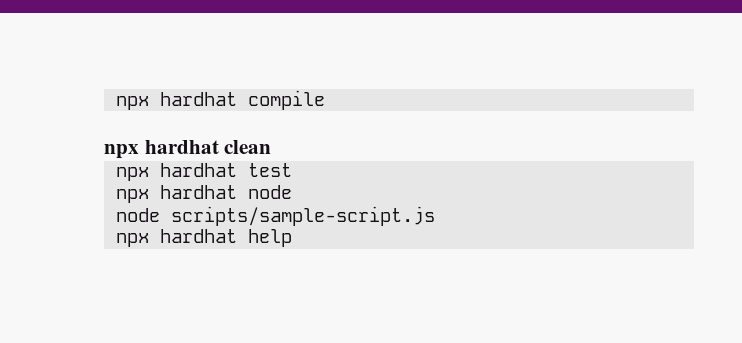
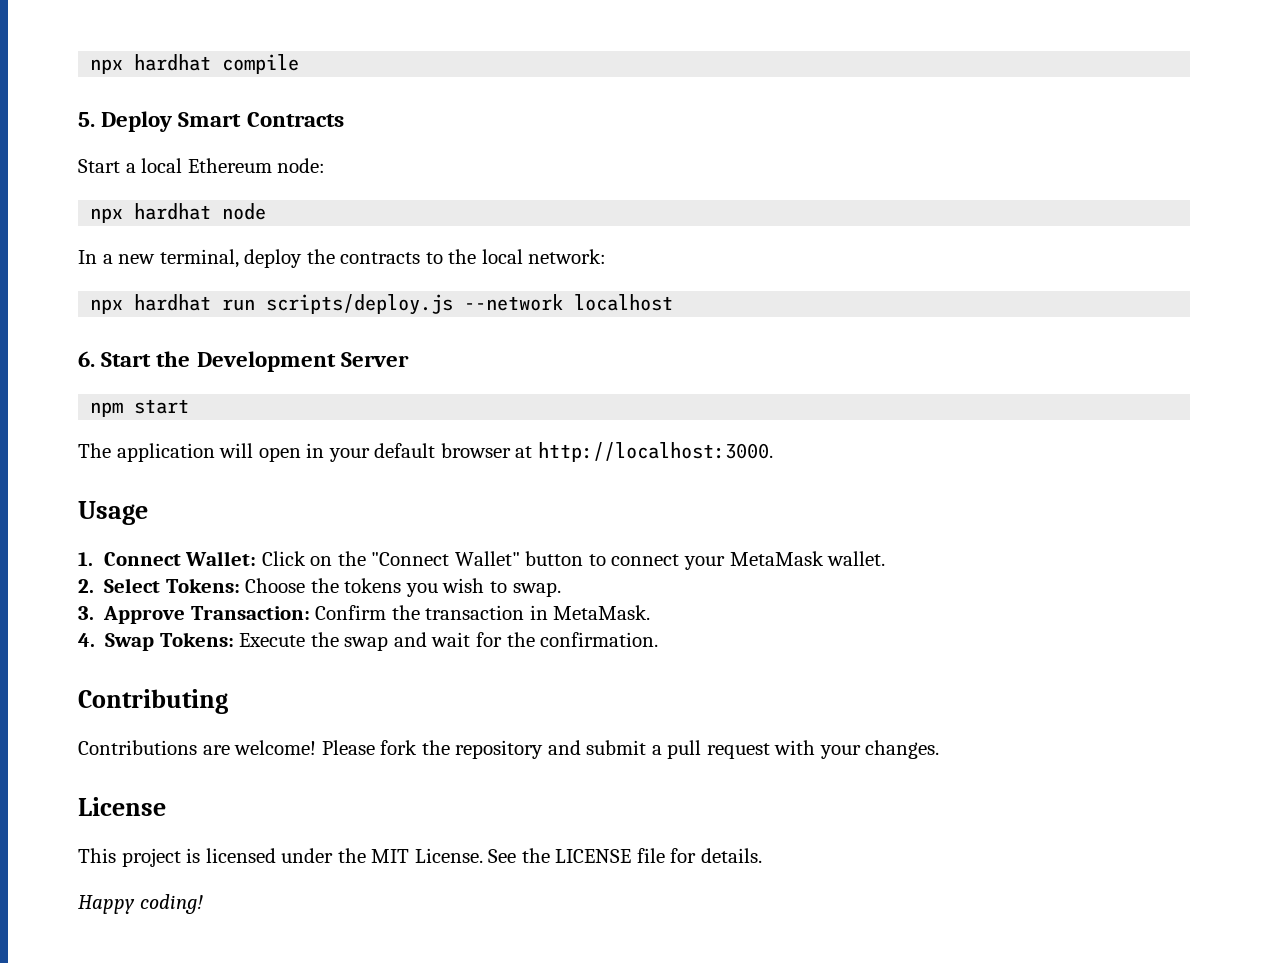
[104,140,272,159] [115,163,292,181] [115,185,292,203] [115,206,435,226] [115,229,292,247] npx hardhat clean // npx hardhat test // npx hardhat node // node scripts/sample-script.js // npx hardhat help -> [78,111,344,132] [78,158,326,173] [90,203,267,223] [78,249,607,268] [90,294,674,315] [78,351,409,372] [90,399,190,417] [78,442,773,462] [78,501,148,525] [78,551,886,570] [78,578,561,597] [78,605,651,624] [78,632,659,651] [78,689,228,714] [78,740,940,759] [78,797,166,816] [78,848,762,867] [78,894,203,914] 5. Deploy Smart Contracts // Start a local Ethereum node: // npx hardhat node // In a new terminal, deploy the contracts to the local network: // npx hardhat run scripts/deploy.js --network localhost // 6. Start the Development Server // npm start // The application will open in your default browser at http://localhost:3000. // Usage // 1. Connect Wallet: Click on the "Connect Wallet" button to connect your MetaMask wallet. // 2. Select Tokens: Choose the tokens you wish to swap. // 3. Approve Transaction: Confirm the transaction in MetaMask. // 4. Swap Tokens: Execute the swap and wait for the confirmation. // Contributing // Contributions are welcome! Please fork the repository and submit a pull request with your changes. // License // This project is licensed under the MIT License. See the LICENSE file for details. // Happy coding!

